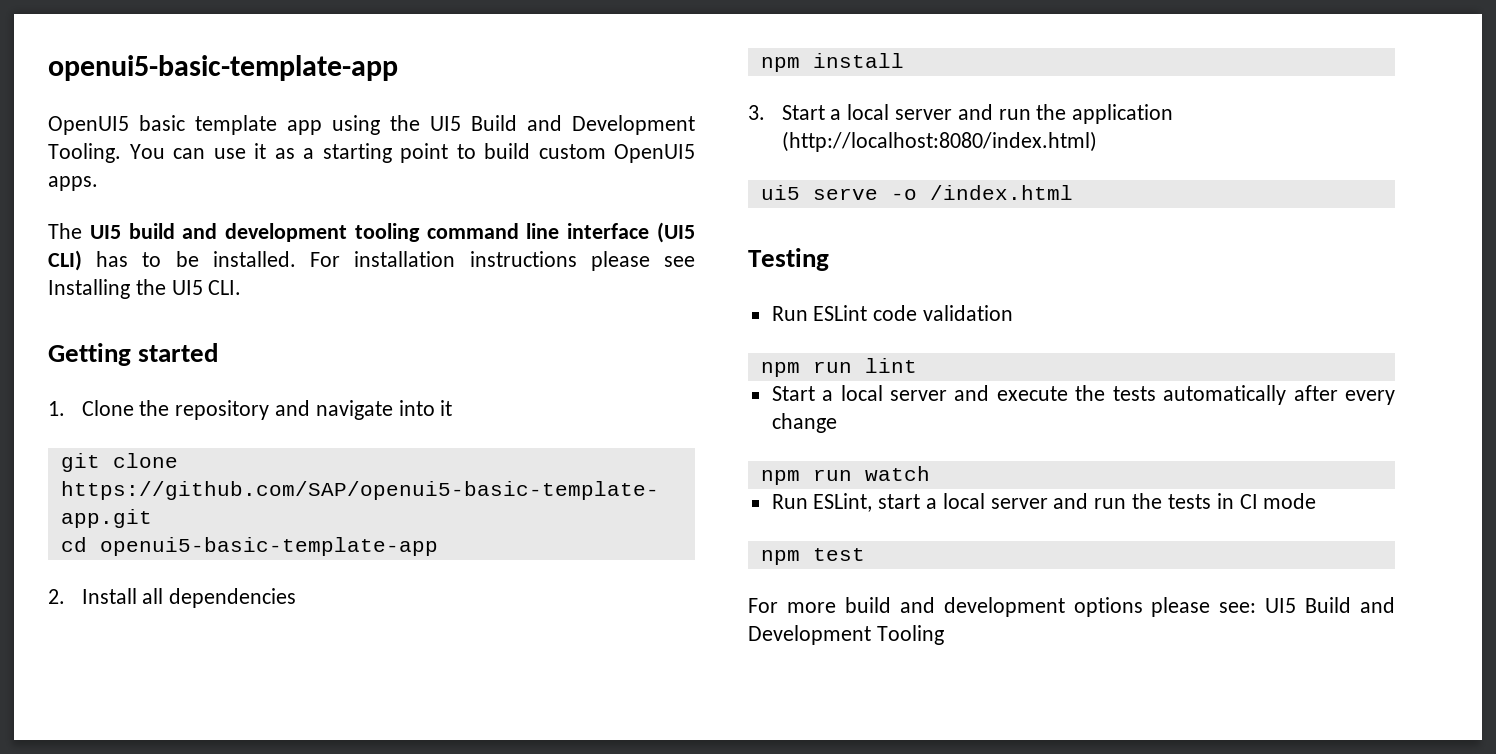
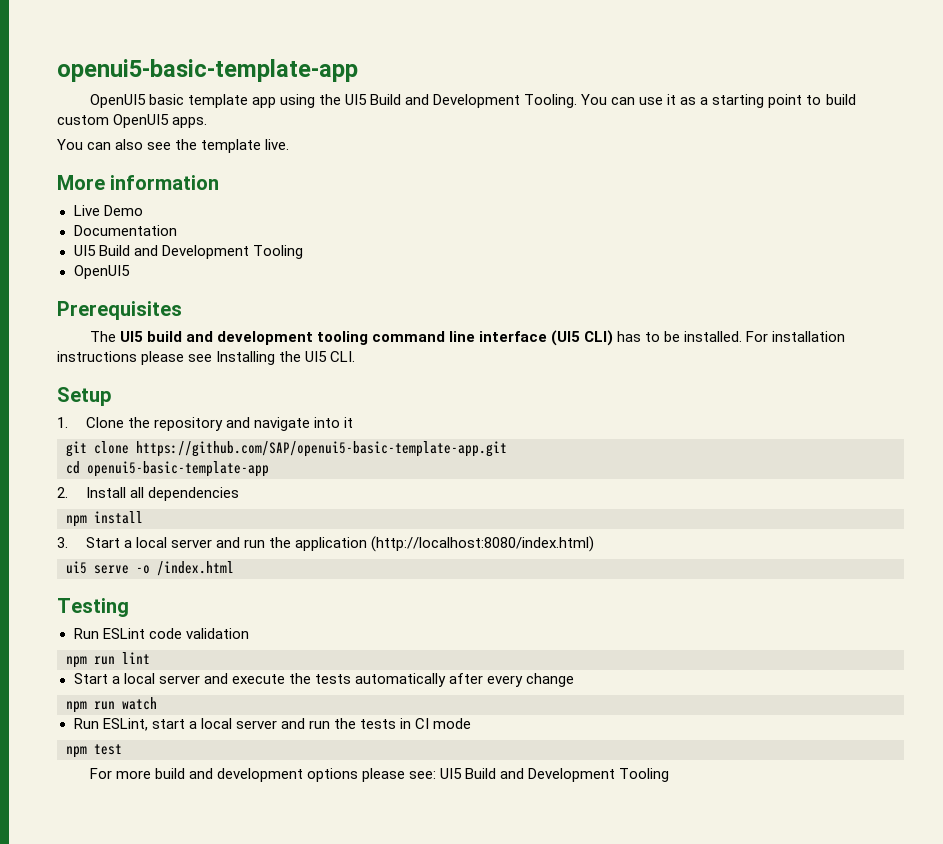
(98, 183) none -> [57,139,290,153] [57,175,220,190] [73,205,143,216] [73,225,177,236] [73,245,303,259] [73,265,130,279] [57,301,182,320] // You can also see the template live. // More information // Live Demo // Documentation // UI5 Build and Development Tooling // OpenUI5 // Prerequisites
[48,343,219,366] Getting started -> [57,387,111,406] Setup

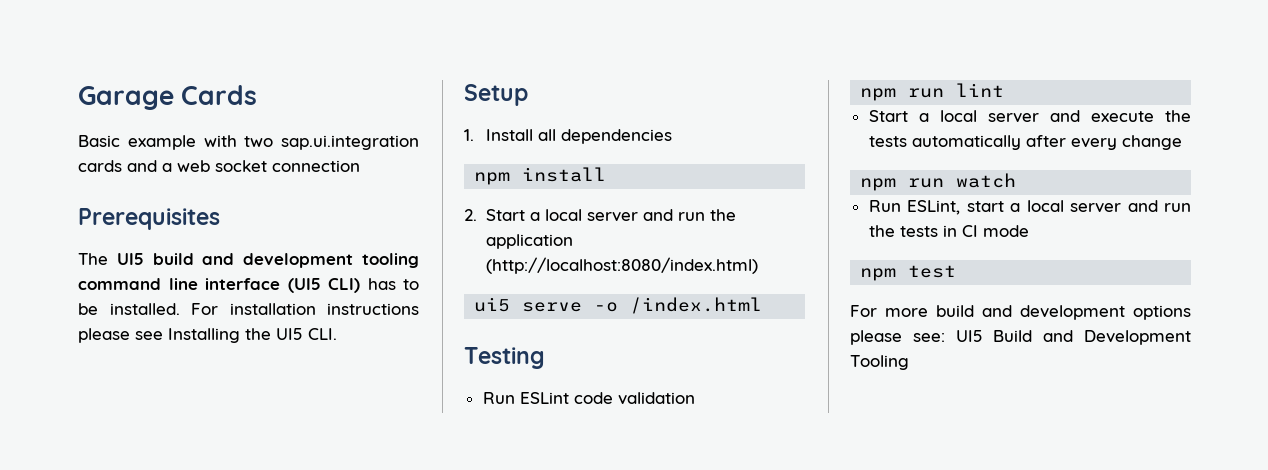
[57,59,358,82] [89,94,856,108] [57,114,208,128] [57,139,290,153] [57,175,220,190] [73,205,143,216] [73,225,177,236] [73,245,303,259] [73,265,130,279] openui5-basic-template-app // OpenUI5 basic template app using the UI5 Build and Development Tooling. You can use it as a starting point to build custom OpenUI5 apps. // You can also see the template live. // More information // Live Demo // Documentation // UI5 Build and Development Tooling // OpenUI5 -> [78,85,258,110] [78,135,419,150] [78,160,360,172] Garage Cards // Basic example with two sap.ui.integration cards and a web socket connection
[86,417,354,431] [66,441,507,457] [66,461,269,477] [57,487,68,498] Clone the repository and navigate into it // git clone https://github.com/SAP/openui5-basic-template-app.git // cd openui5-basic-template-app // 2. -> (474, 135) none
[57,537,68,548] 3. -> [464,209,477,221] 2.

